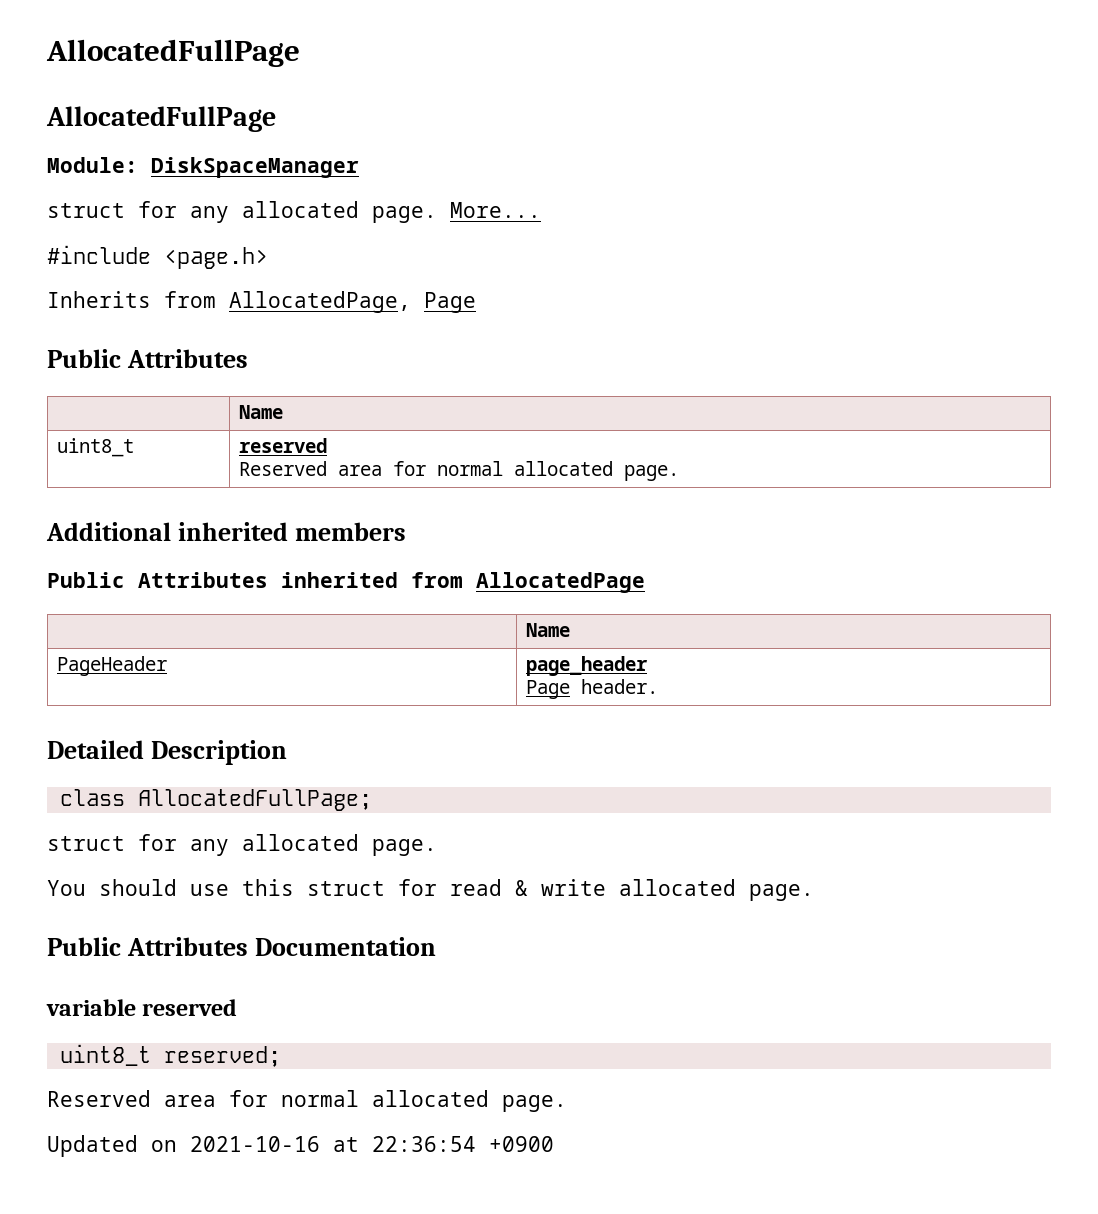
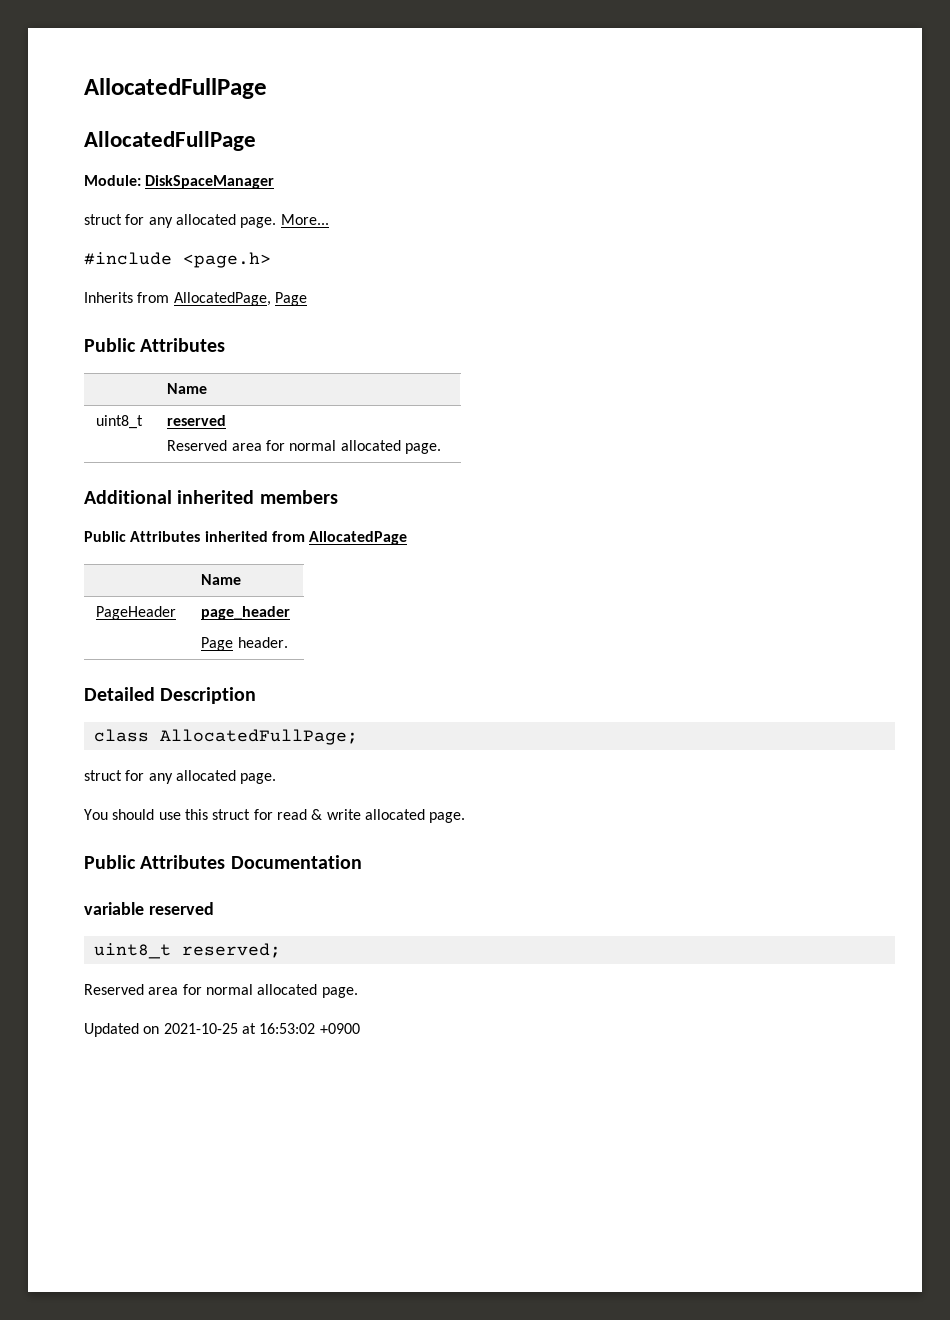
[190,1136,476,1152] 2021-10-16 at 22:36:54 -> [163,1023,316,1034] 2021-10-25 at 16:53:02

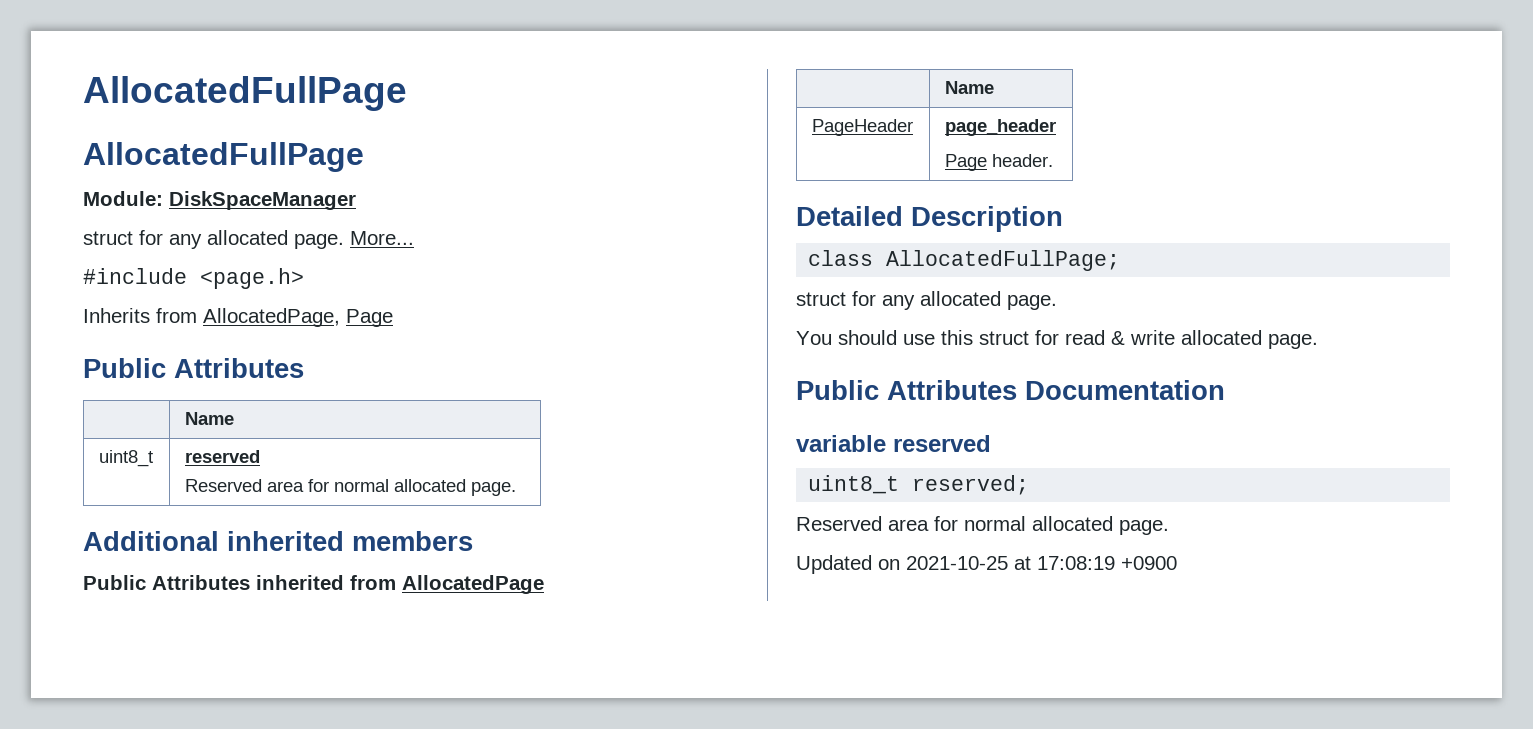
[259,1023,316,1034] 16:53:02 -> [1037,556,1115,570] 17:08:19

